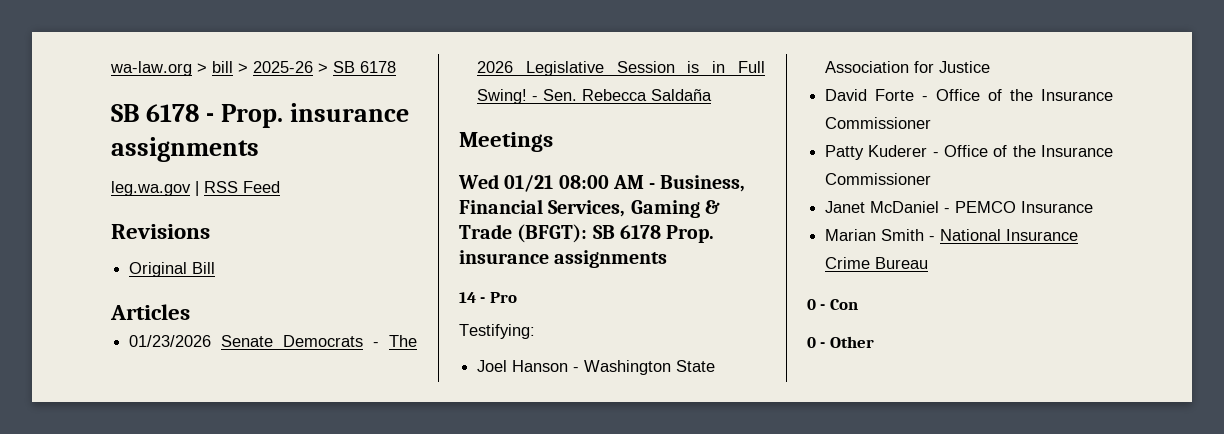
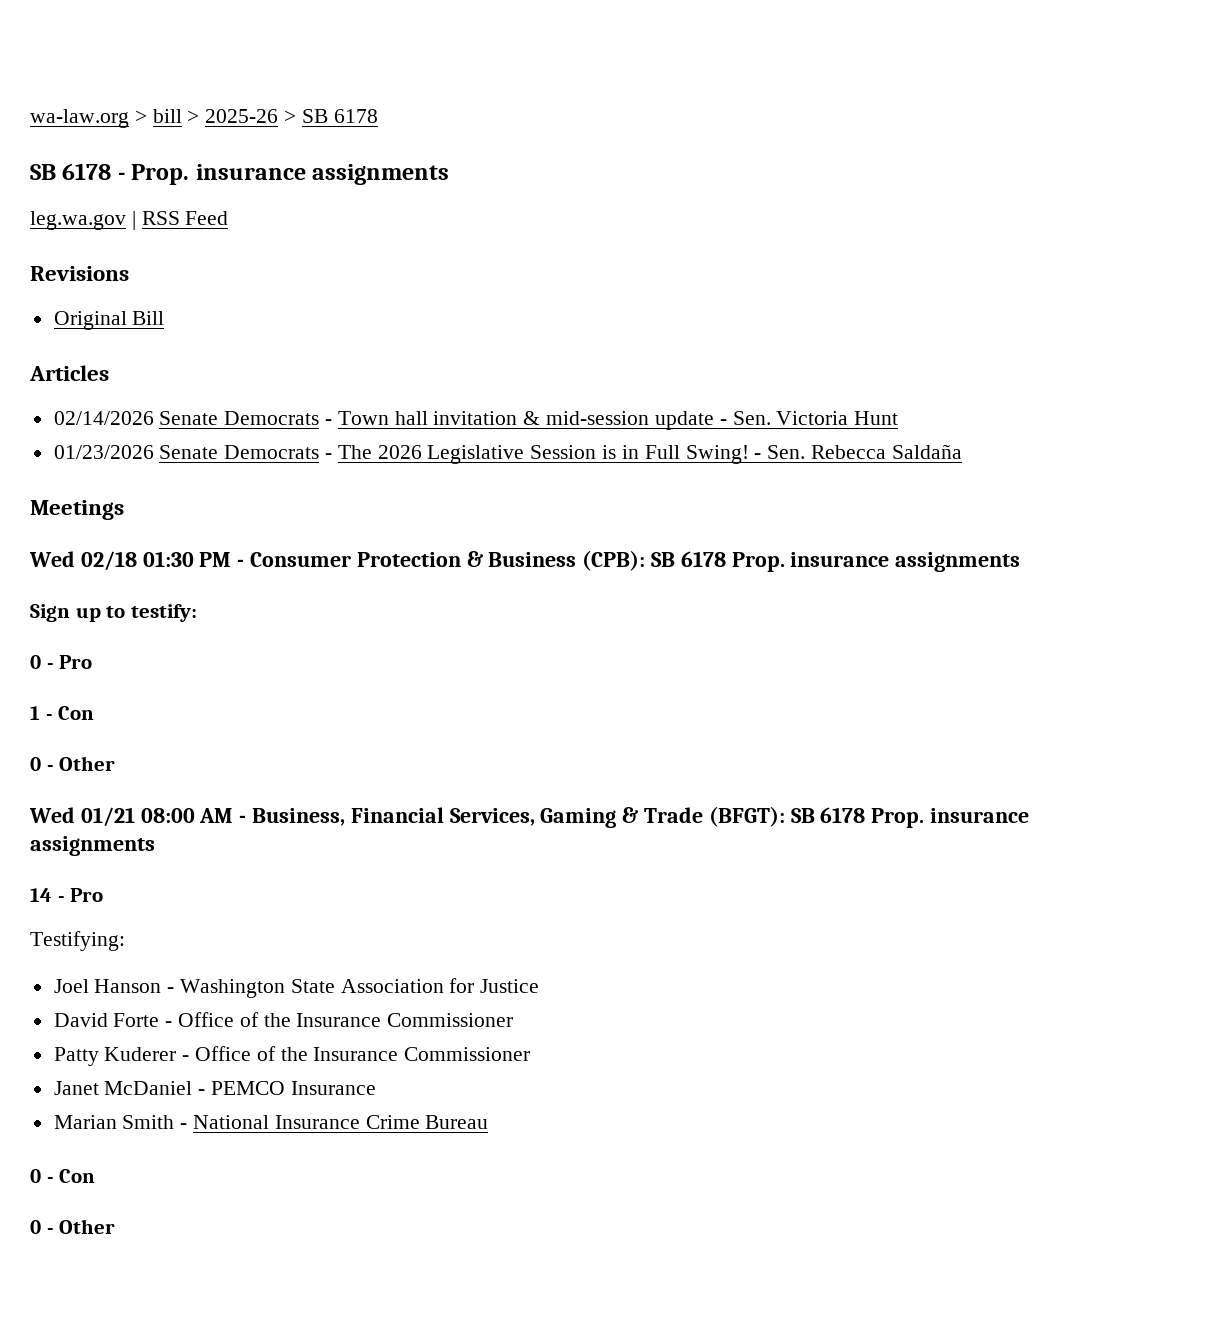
(190, 312) none -> [53,411,899,430] // 02/14/2026 Senate Democrats - Town hall invitation & mid-session update - Sen. Victoria Hunt
(553, 142) none -> [29,550,1021,572] [30,604,197,622] [30,655,93,669] [30,706,95,720] [30,756,116,771] // Wed 02/18 01:30 PM - Consumer Protection & Business (CPB): SB 6178 Prop. insurance assignments // Sign up to testify: // 0 - Pro // 1 - Con // 0 - Other

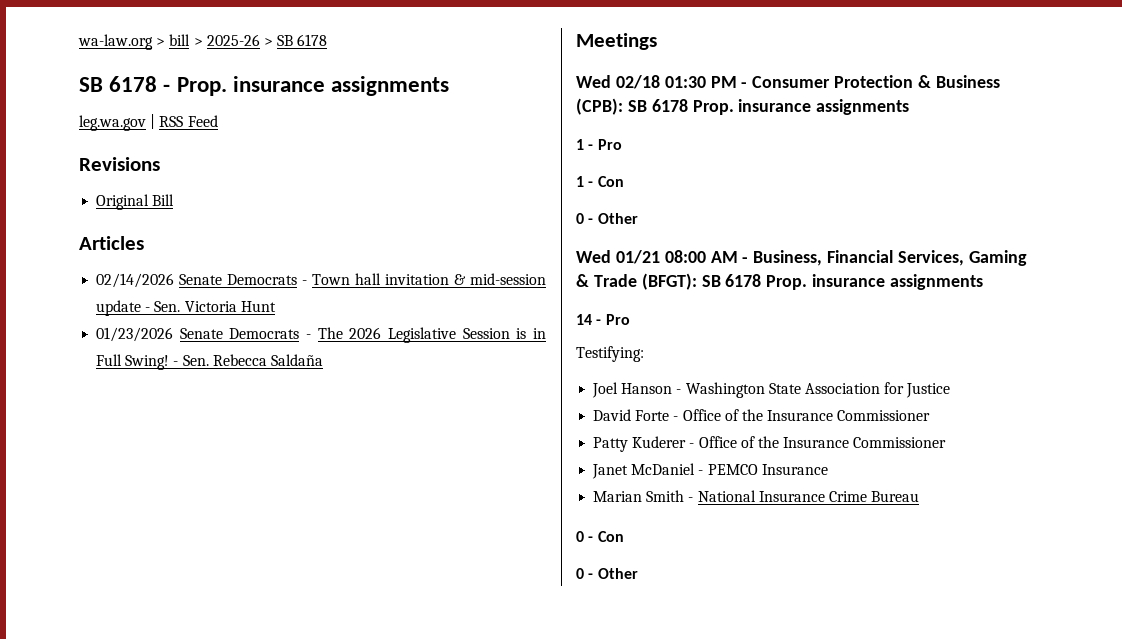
[30,604,197,622] [30,655,41,669] Sign up to testify: // 0 -> [576,139,584,150] 1

